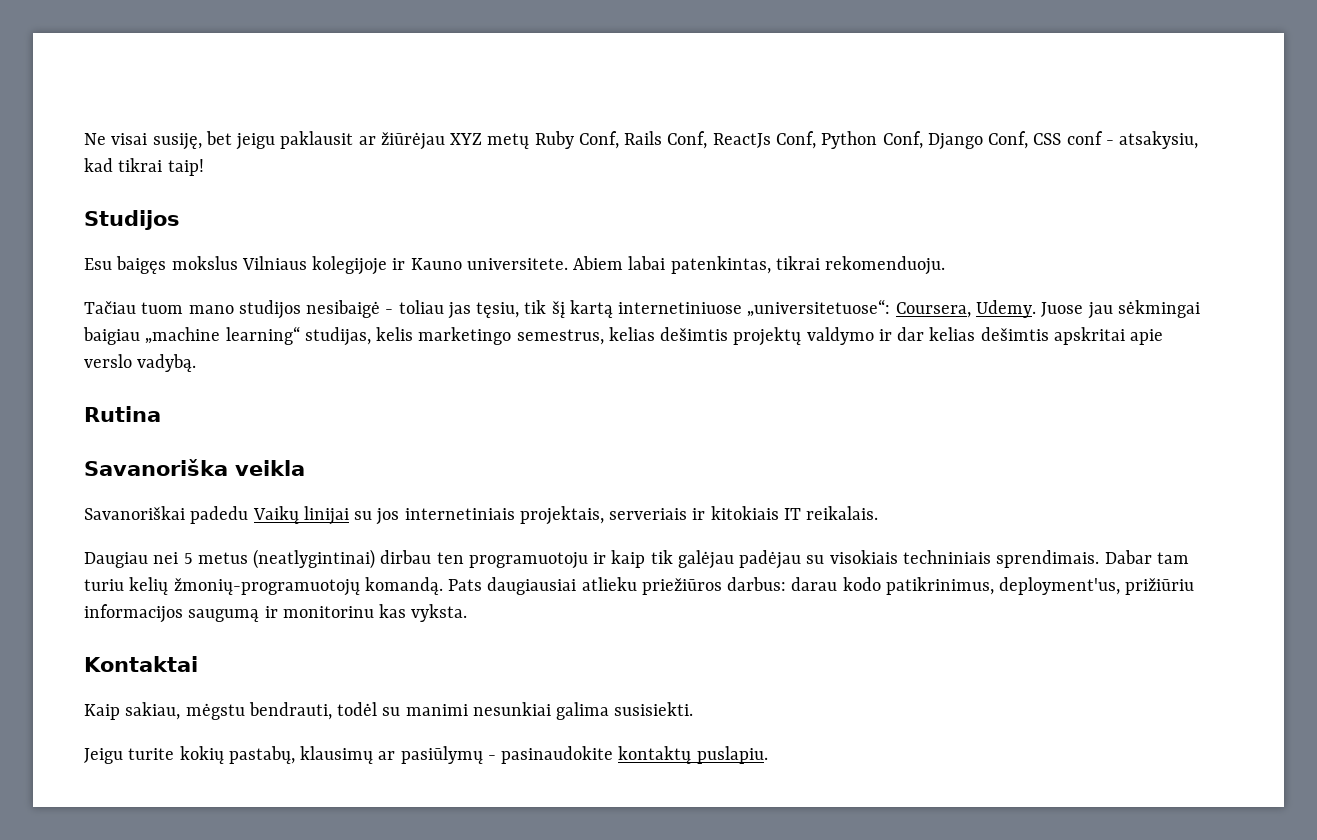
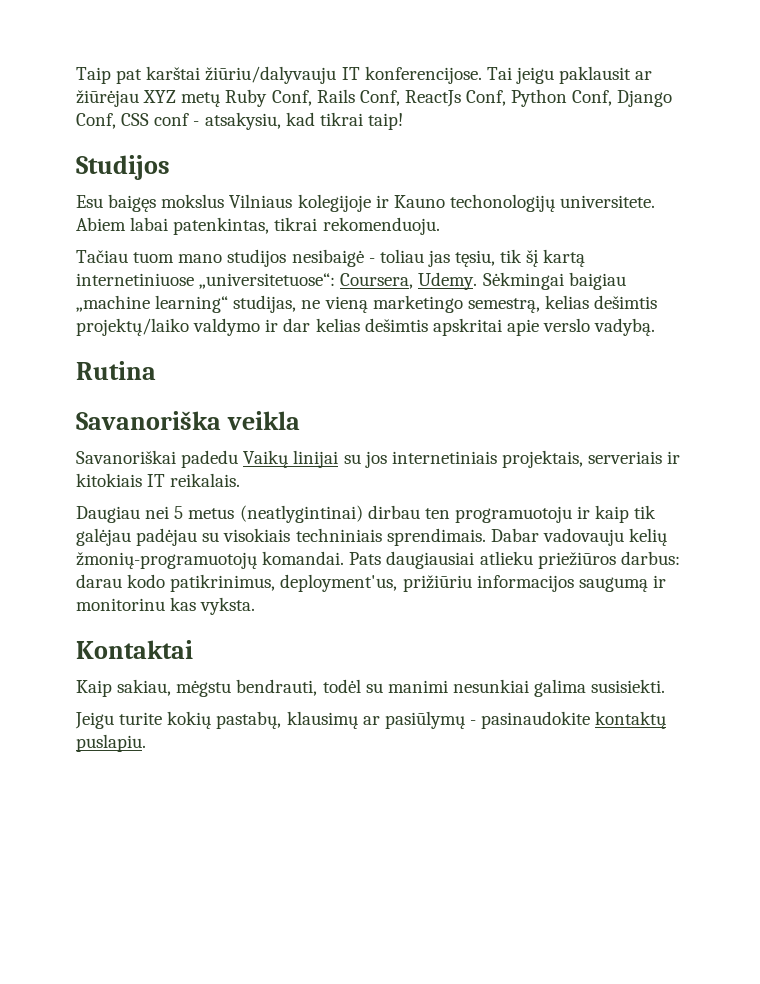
[84,131,232,150] Ne visai susiję, bet -> [76,66,512,84] Taip pat karštai žiūriu/dalyvauju IT konferencijose. Tai
(462, 264) none -> [449,194,555,212] techonologijų
[1041,300,1200,319] Juose jau sėkmingai -> [482,272,564,290] Sėkmingai
[376,327,802,346] kelis marketingo semestrus, kelias dešimtis projektų -> [301,295,658,313] [76,318,189,336] ne vieną marketingo semestrą, kelias dešimtis projektų/laiko
[1156,552,1189,564] [84,579,124,591] tam turiu -> [542,528,624,546] vadovauju
[364,577,443,595] komandą. -> [262,551,345,565] komandai.

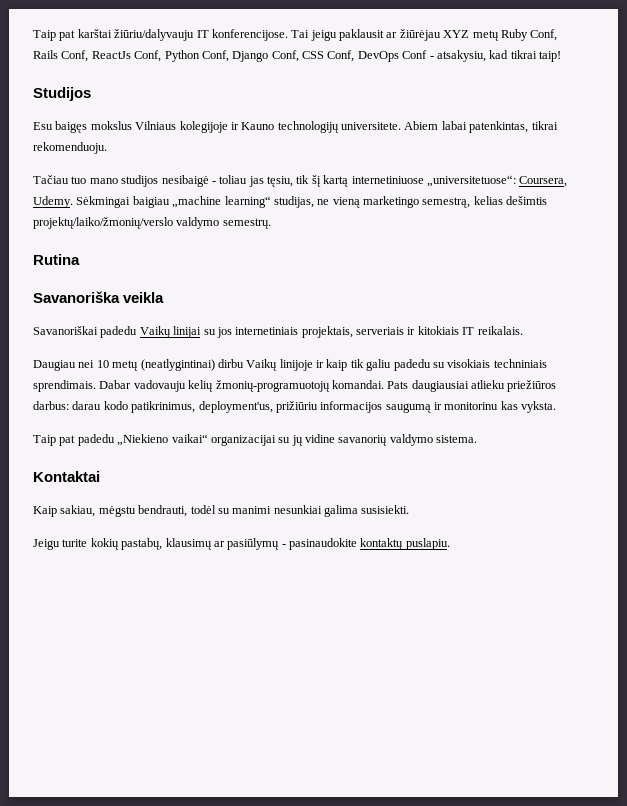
[154,113,190,126] conf -> [327,50,428,62] Conf, DevOps Conf
[449,194,555,212] techonologijų -> [277,121,339,133] technologijų
[133,252,175,263] tuom -> [71,176,87,184] tuo
[76,318,656,336] projektų/laiko valdymo ir dar kelias dešimtis apskritai apie verslo vadybą. -> [33,217,271,229] projektų/laiko/žmonių/verslo valdymo semestrų.
[174,505,572,523] 5 metus (neatlygintinai) dirbau ten programuotoju -> [96,359,313,371] 10 metų (neatlygintinai) dirbu Vaikų linijoje
[76,528,198,546] galėjau padėjau -> [366,359,431,371] galiu padedu
(256, 606) none -> [33,434,478,446] // Taip pat padedu „Niekieno vaikai“ organizacijai su jų vidine savanorių valdymo sistema.

